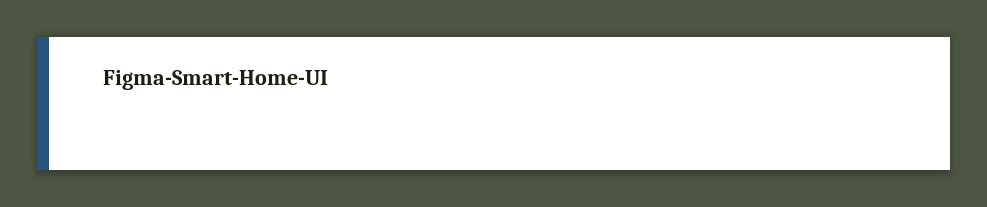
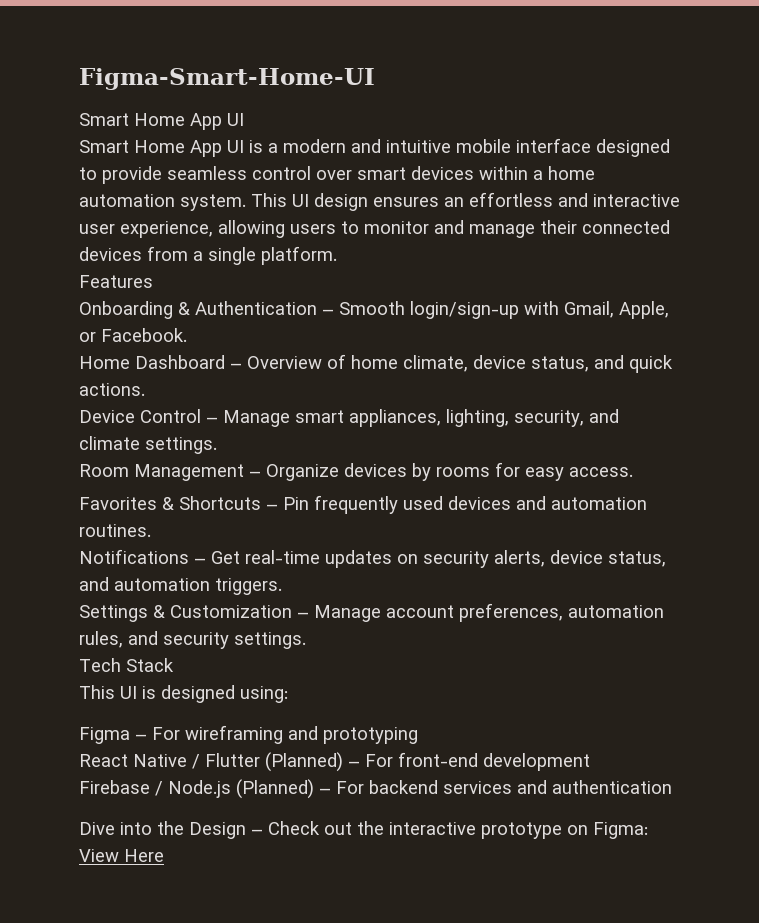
(328, 80) none -> [79,113,244,130] [79,138,670,157] [79,166,595,184] [79,192,680,211] [79,220,670,238] [79,246,337,265] [79,275,153,288] [79,301,669,319] [79,328,187,342] [79,354,673,373] [79,383,145,396] [79,409,619,427] [79,436,217,454] [79,462,633,481] [79,495,647,514] [79,524,151,537] [79,549,666,568] [79,577,282,595] [79,603,664,622] [79,631,306,649] [79,658,174,672] [79,685,288,703] [79,725,418,744] [79,752,590,772] [79,779,672,799] [79,821,648,839] [79,849,164,862] // Smart Home App UI // Smart Home App UI is a modern and intuitive mobile interface designed to provide seamless control over smart devices within a home automation system. This UI design ensures an effortless and interactive user experience, allowing users to monitor and manage their connected devices from a single platform. // Features // Onboarding & Authentication – Smooth login/sign-up with Gmail, Apple, or Facebook. // Home Dashboard – Overview of home climate, device status, and quick actions. // Device Control – Manage smart appliances, lighting, security, and climate settings. // Room Management – Organize devices by rooms for easy access. // Favorites & Shortcuts – Pin frequently used devices and automation routines. // Notifications – Get real-time updates on security alerts, device status, and automation triggers. // Settings & Customization – Manage account preferences, automation rules, and security settings. // Tech Stack // This UI is designed using: // Figma – For wireframing and prototyping // React Native / Flutter (Planned) – For front-end development // Firebase / Node.js (Planned) – For backend services and authentication // Dive into the Design – Check out the interactive prototype on Figma: View Here

